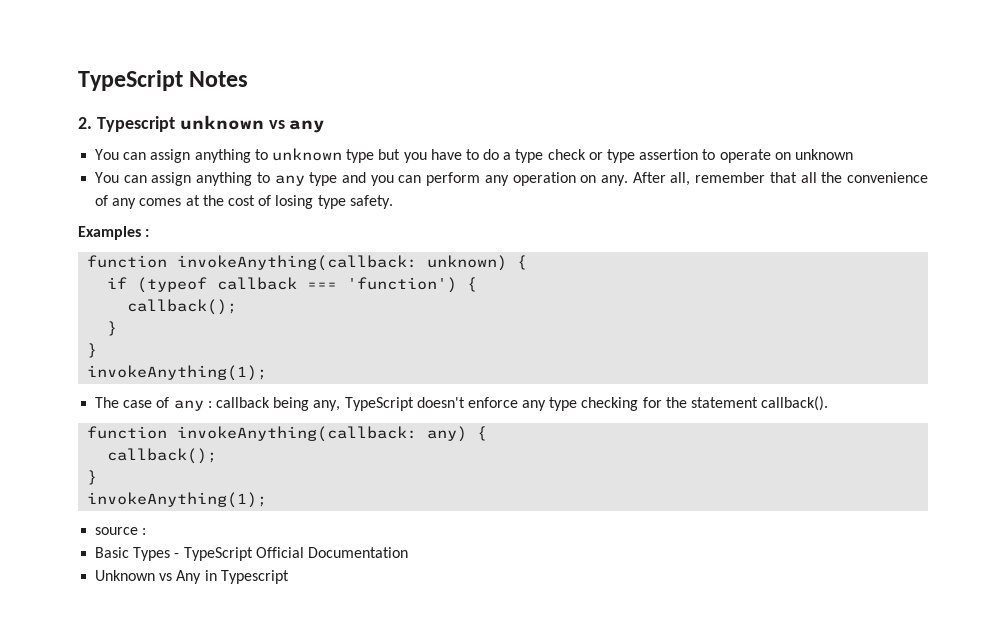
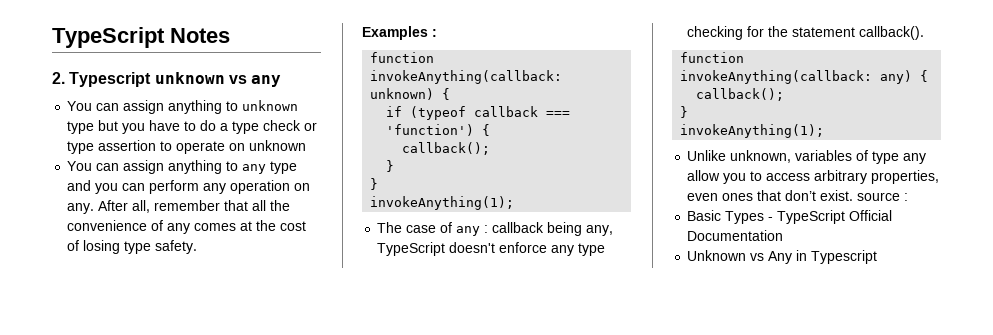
(268, 500) none -> [687,150,927,164] [687,170,940,184] [687,190,854,201] Unlike unknown, variables of type any allow you to access arbitrary properties, even ones that don’t exist.

